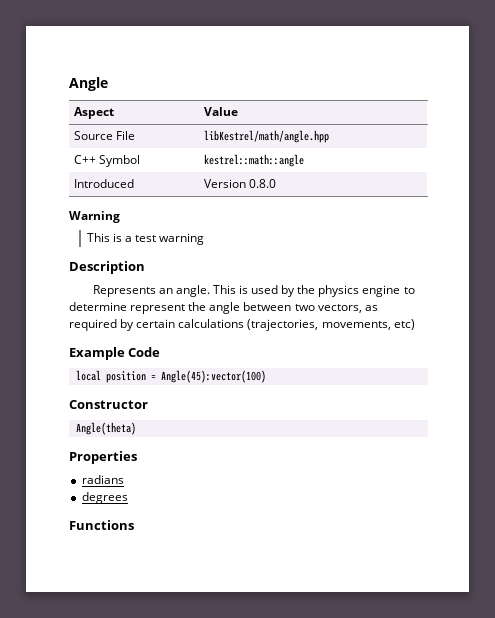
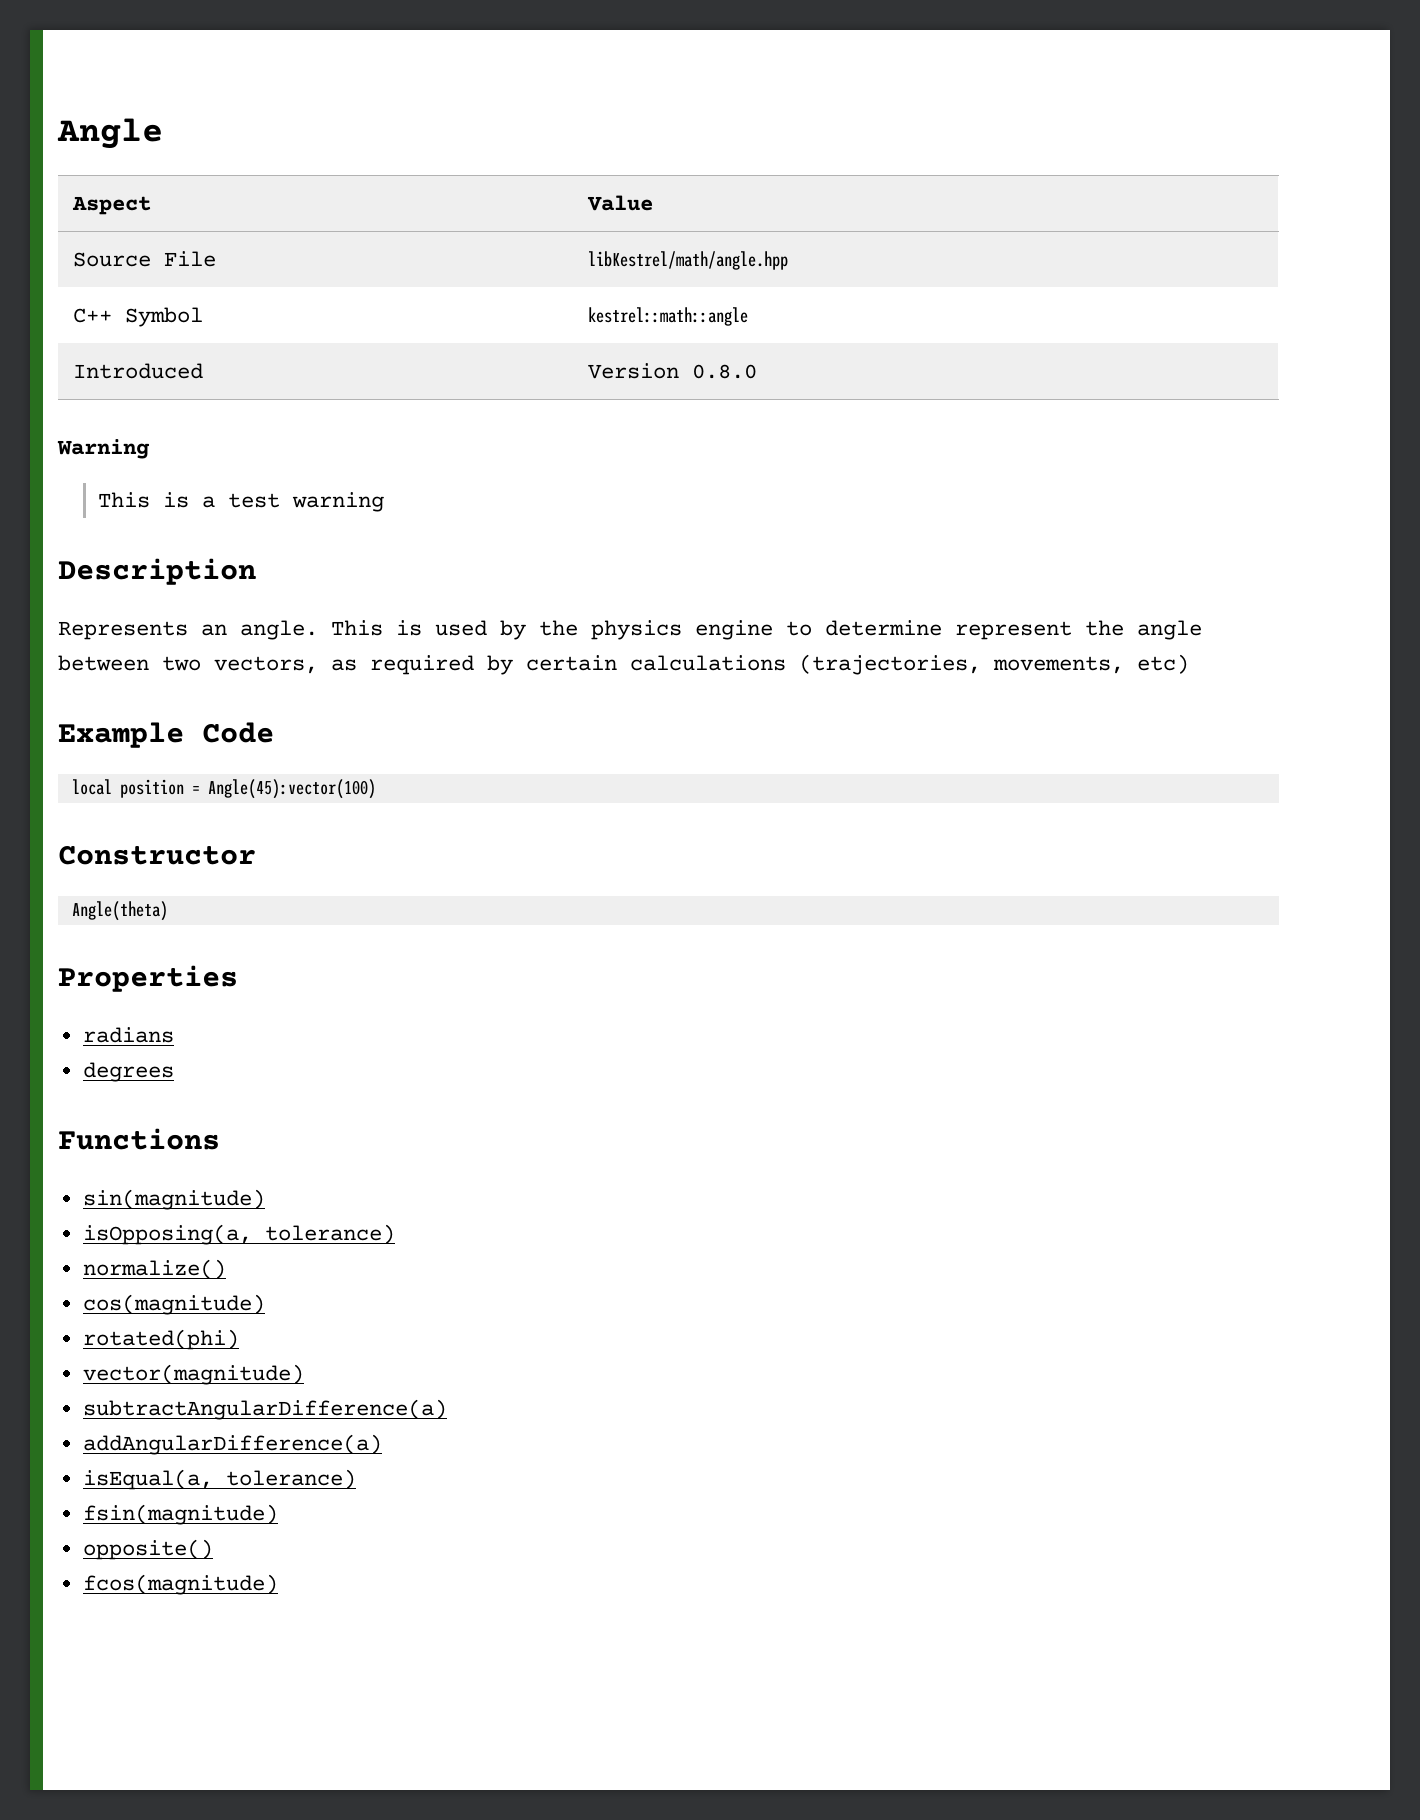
(134, 525) none -> [82,1189,265,1210] [82,1224,395,1245] [82,1259,226,1279] [82,1294,265,1315] [82,1329,239,1350] [82,1364,304,1385] [82,1399,447,1420] [82,1434,382,1455] [82,1469,356,1490] [82,1504,278,1525] [82,1539,213,1560] [82,1574,278,1595] // sin(magnitude) // isOpposing(a, tolerance) // normalize() // cos(magnitude) // rotated(phi) // vector(magnitude) // subtractAngularDifference(a) // addAngularDifference(a) // isEqual(a, tolerance) // fsin(magnitude) // opposite() // fcos(magnitude)

